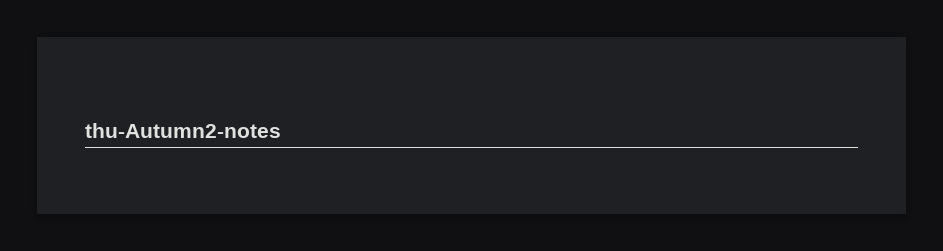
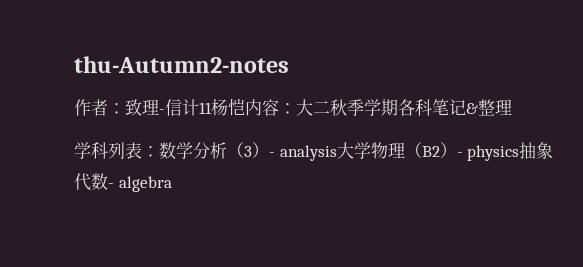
(281, 130) none -> [74,98,512,116] [74,142,554,161] [74,173,172,192] // 作者：致理-信计11杨恺内容：大二秋季学期各科笔记&整理 // 学科列表：数学分析（3）- analysis大学物理（B2）- physics抽象代数- algebra

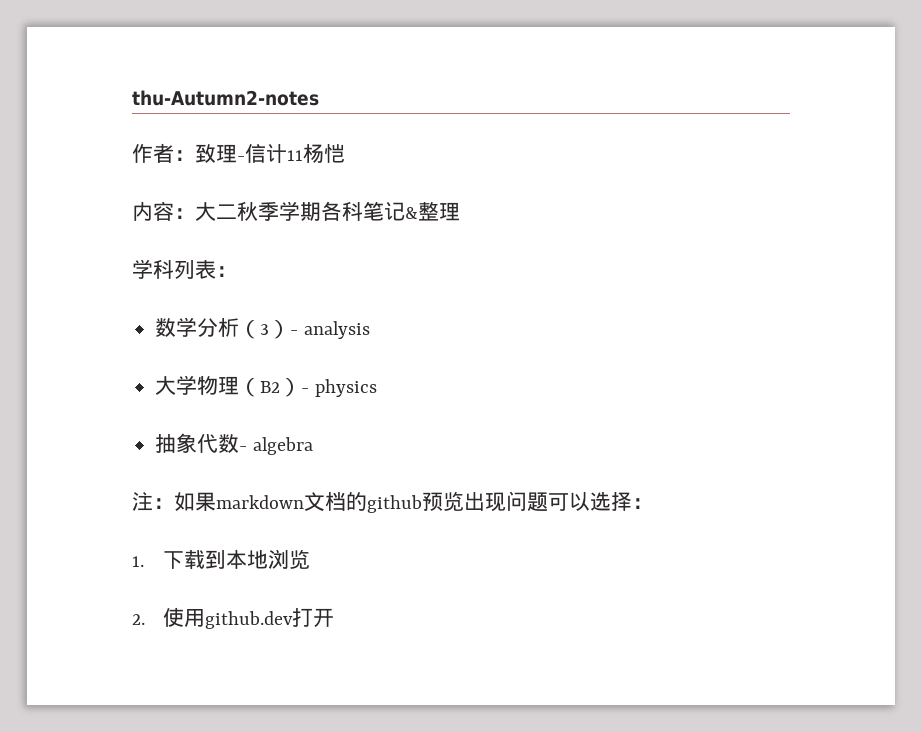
(245, 107) none -> (345, 153) //
(159, 151) none -> (237, 271) //
(337, 153) none -> (370, 330) //
(520, 153) none -> (377, 388) //
(172, 184) none -> [132,491,653,513] [132,549,310,570] [132,607,334,629] // 注：如果markdown文档的github预览出现问题可以选择： // 1.下载到本地浏览 // 2.使用github.dev打开

